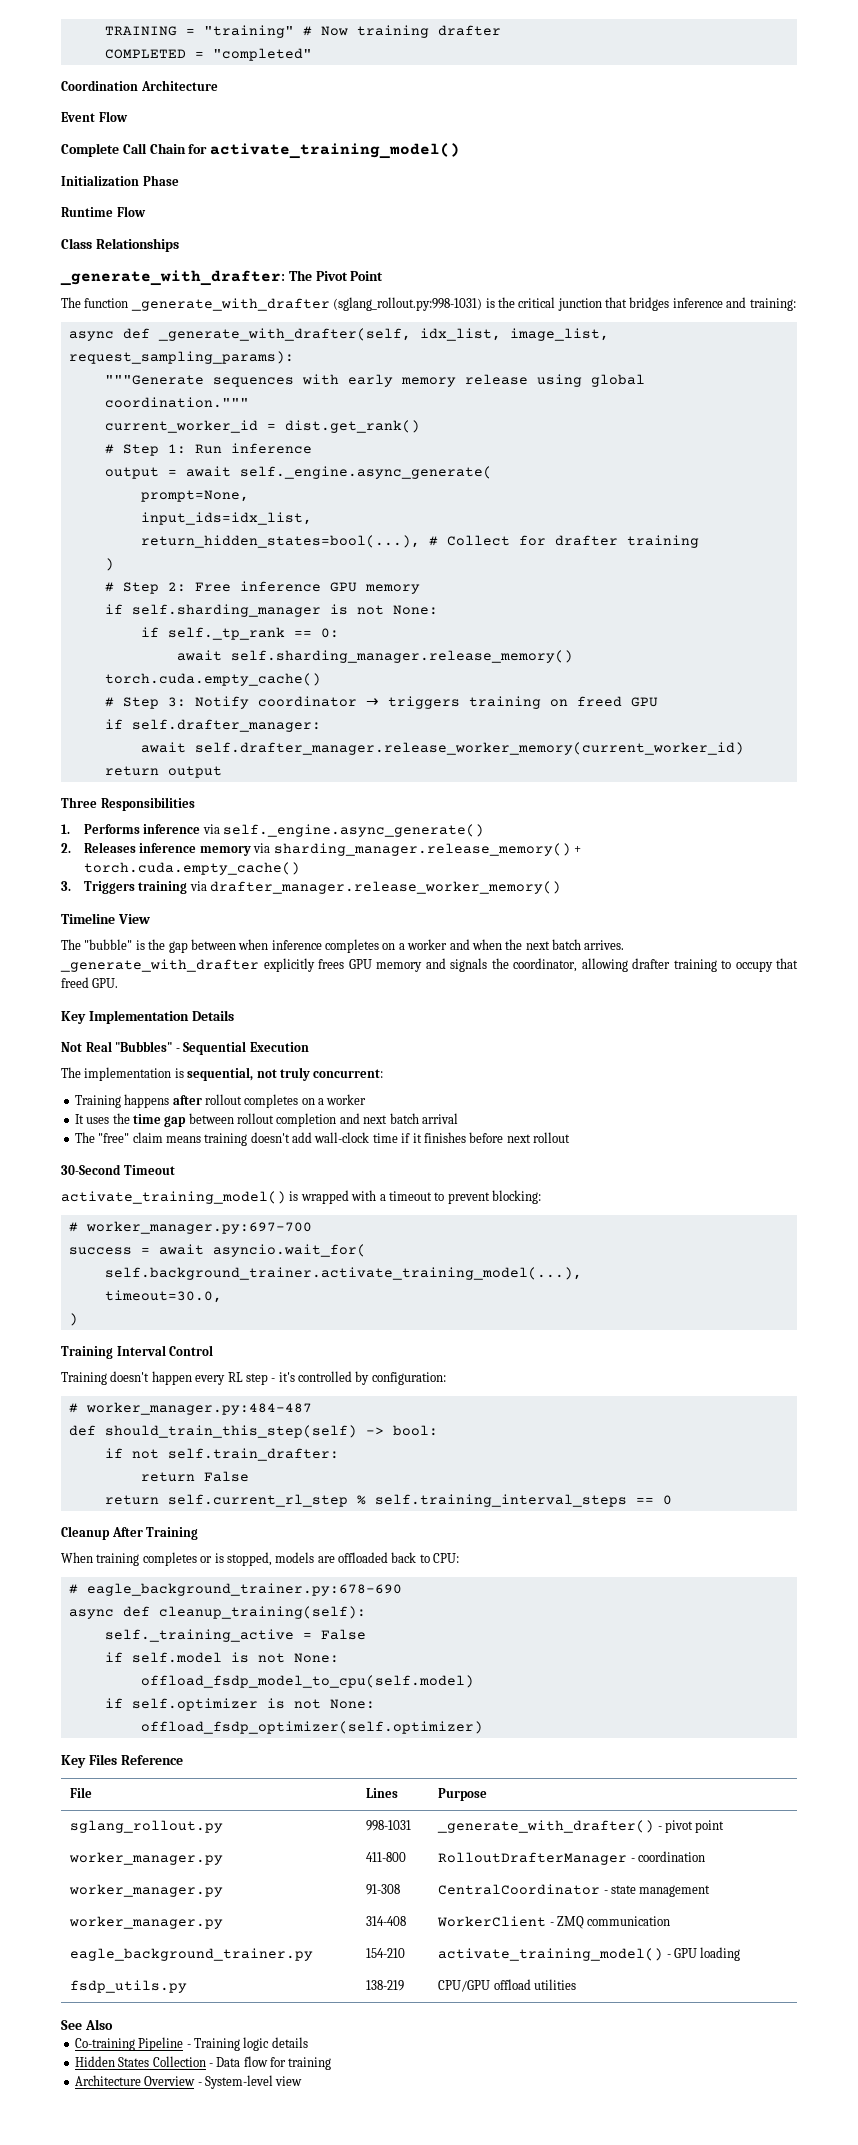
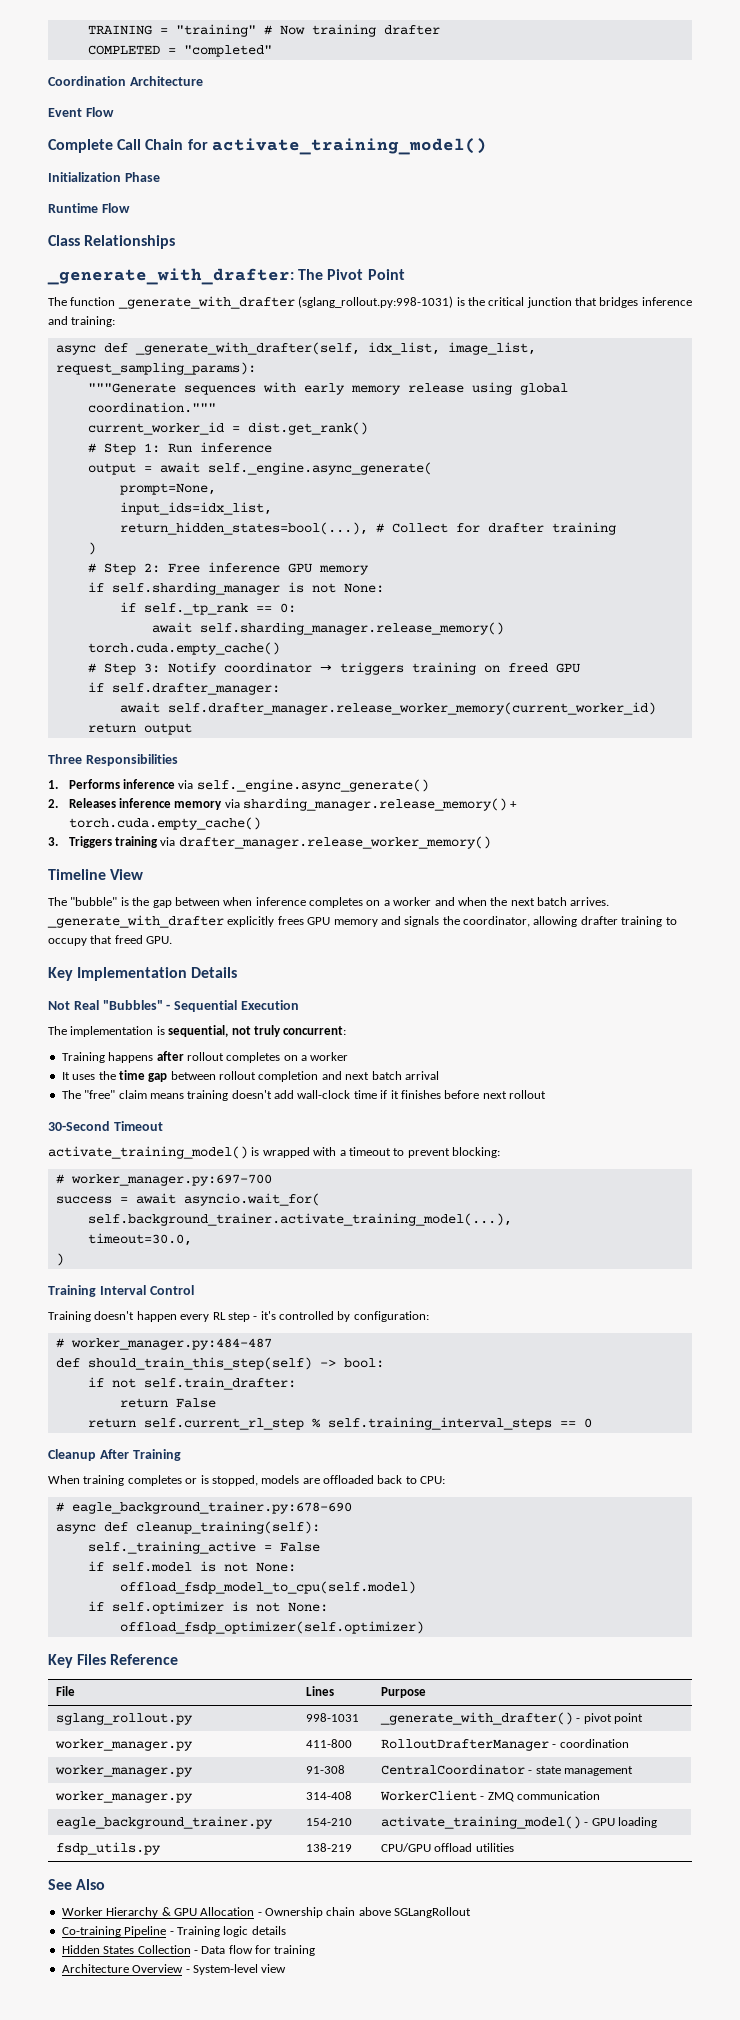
(113, 2024) none -> [61,1907,472,1918] // Worker Hierarchy & GPU Allocation - Ownership chain above SGLangRollout

